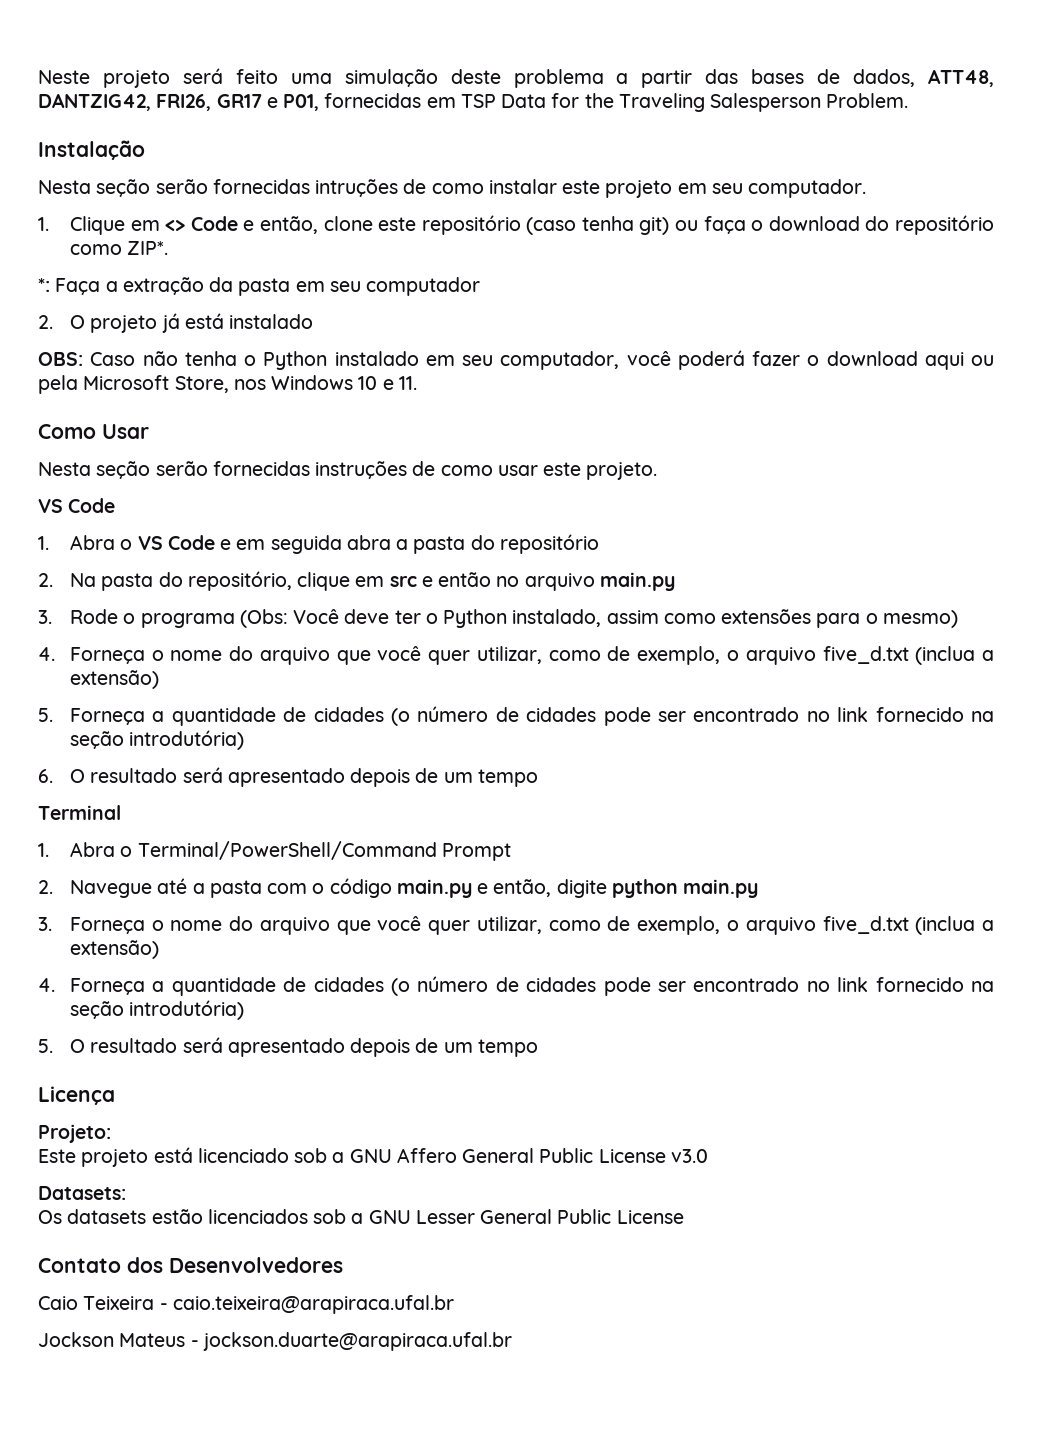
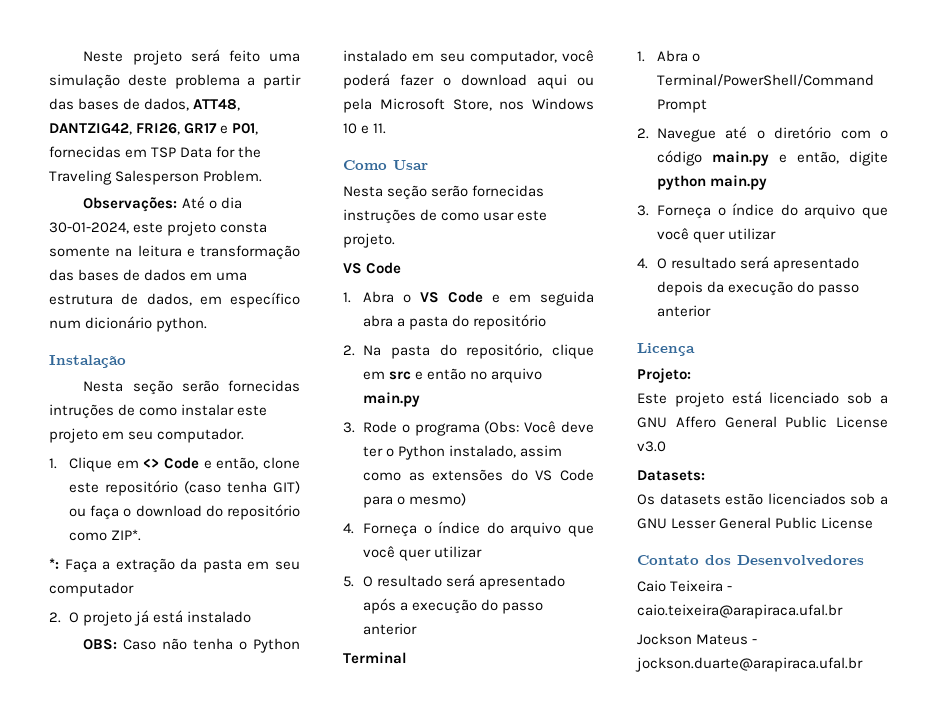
(909, 100) none -> [83,196,242,212] [49,221,268,236] [49,245,300,260] [49,269,248,281] [49,292,300,308] [49,316,208,332] // Observações: Até o dia 30-01-2024, este projeto consta somente na leitura e transformação das bases de dados em uma estrutura de dados, em específico num dicionário python.
[639,217,670,235] git) -> [273,481,301,494] GIT)
[721,609,812,624] extensões -> [408,469,594,481] as extensões do VS Code
[170,646,995,665] [69,670,159,689] [38,706,994,726] [69,730,245,750] [38,767,538,787] nome do arquivo que você quer utilizar, como de exemplo, o arquivo five_d.txt (inclua a extensão) // 5. Forneça a quantidade de cidades (o número de cidades pode ser encontrado no link fornecido na seção introdutória) // 6. O resultado será apresentado depois de um tempo -> [438,521,594,537] [362,546,483,561] [343,574,566,590] [362,598,544,614] [362,623,417,635] índice do arquivo que você quer utilizar // 5. O resultado será apresentado após a execução do passo anterior
[192,880,262,898] a pasta -> [756,126,832,139] o diretório
[170,916,995,935] [69,940,159,959] [38,976,994,996] [69,1000,245,1020] [38,1037,538,1057] nome do arquivo que você quer utilizar, como de exemplo, o arquivo five_d.txt (inclua a extensão) // 4. Forneça a quantidade de cidades (o número de cidades pode ser encontrado no link fornecido na seção introdutória) // 5. O resultado será apresentado depois de um tempo -> [732,203,888,219] [656,228,777,243] [637,256,860,272] [656,281,860,296] [656,305,711,317] índice do arquivo que você quer utilizar // 4. O resultado será apresentado depois da execução do passo anterior

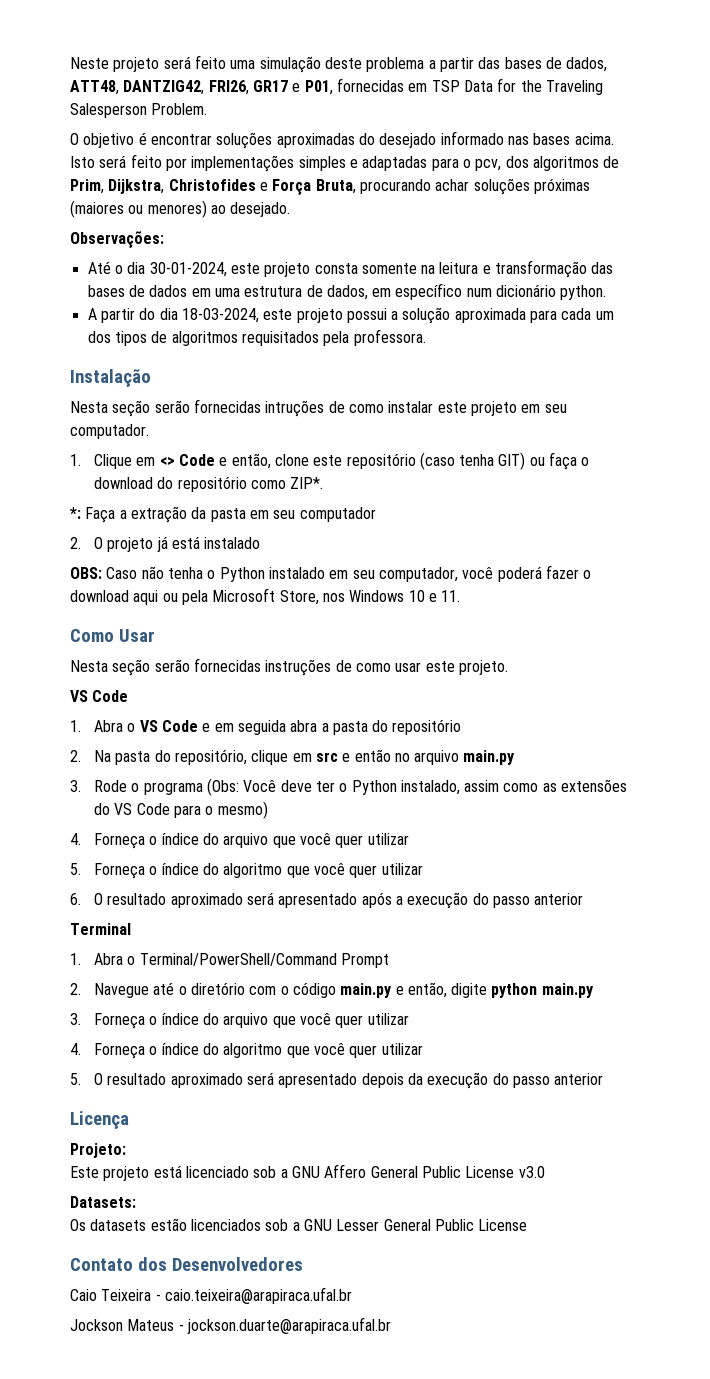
(263, 176) none -> [70,131,614,149] [70,154,620,172] [70,178,590,195] [70,200,291,218] // O objetivo é encontrar soluções aproximadas do desejado informado nas bases acima. Isto será feito por implementações simples e adaptadas para o pcv, dos algoritmos de Prim, Dijkstra, Christofides e Força Bruta, procurando achar soluções próximas (maiores ou menores) ao desejado.
(178, 204) none -> (164, 239) //
(208, 324) none -> [87,307,614,324] [87,329,426,346] // A partir do dia 18-03-2024, este projeto possui a solução aproximada para cada um dos tipos de algoritmos requisitados pela professora.
[362,575,443,587] O resultado -> [93,863,423,879] [70,893,243,908] Forneça o índice do algoritmo que você quer utilizar // 6. O resultado aproximado
[656,257,737,269] O resultado -> [93,1043,423,1059] [70,1073,243,1088] Forneça o índice do algoritmo que você quer utilizar // 5. O resultado aproximado

